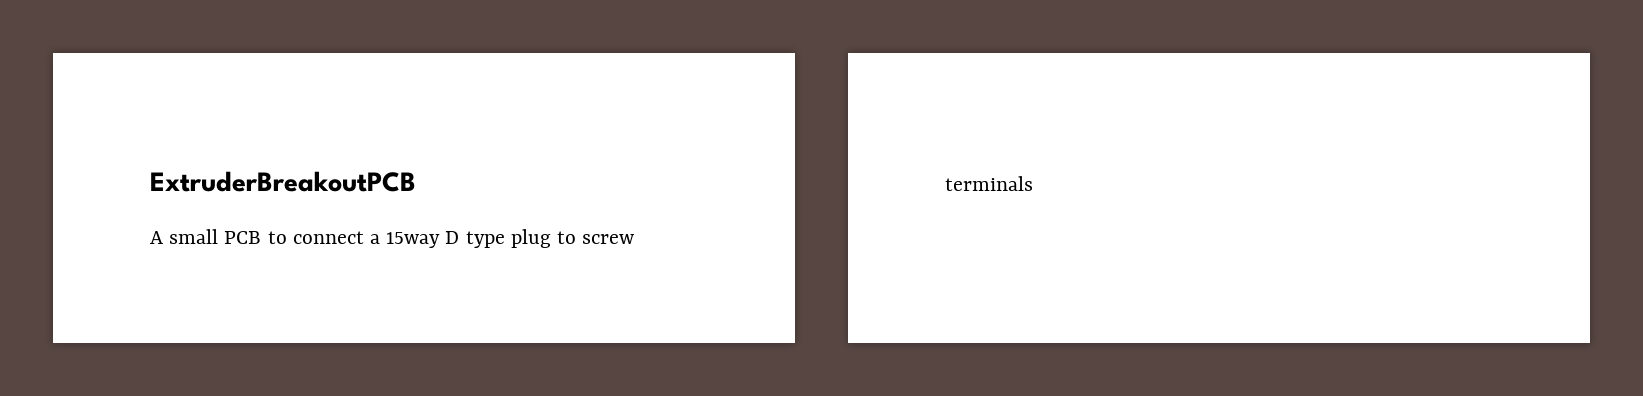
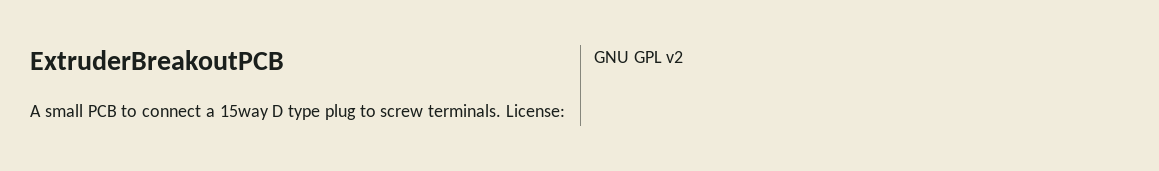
[945,176,1033,191] terminals -> [428,104,565,117] [594,51,684,63] terminals. License: GNU GPL v2

